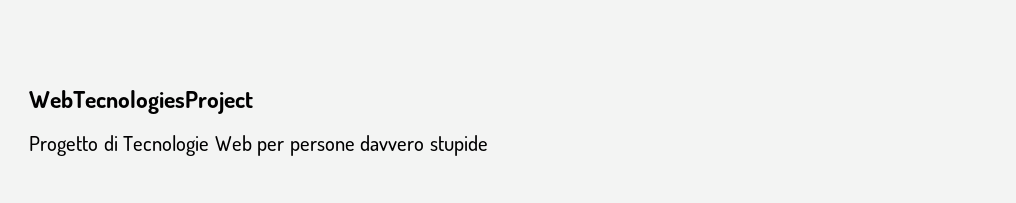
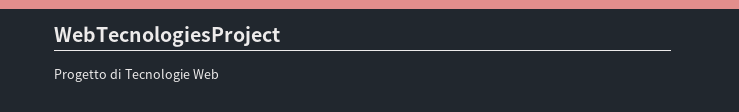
[257,135,488,156] per persone davvero stupide -> (220, 74) none

